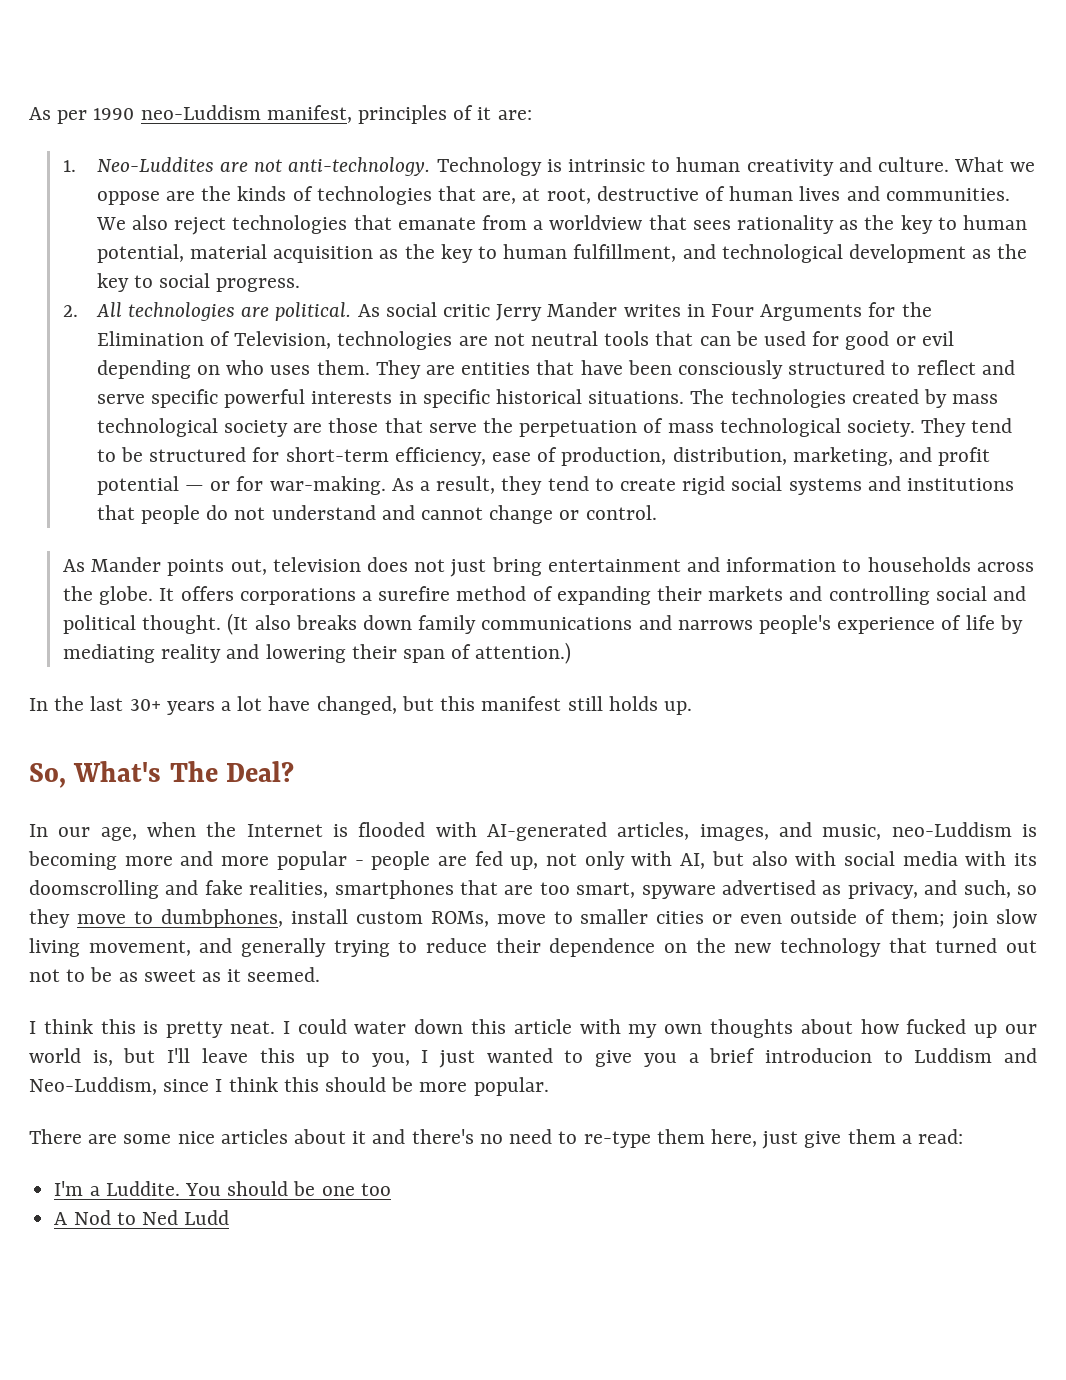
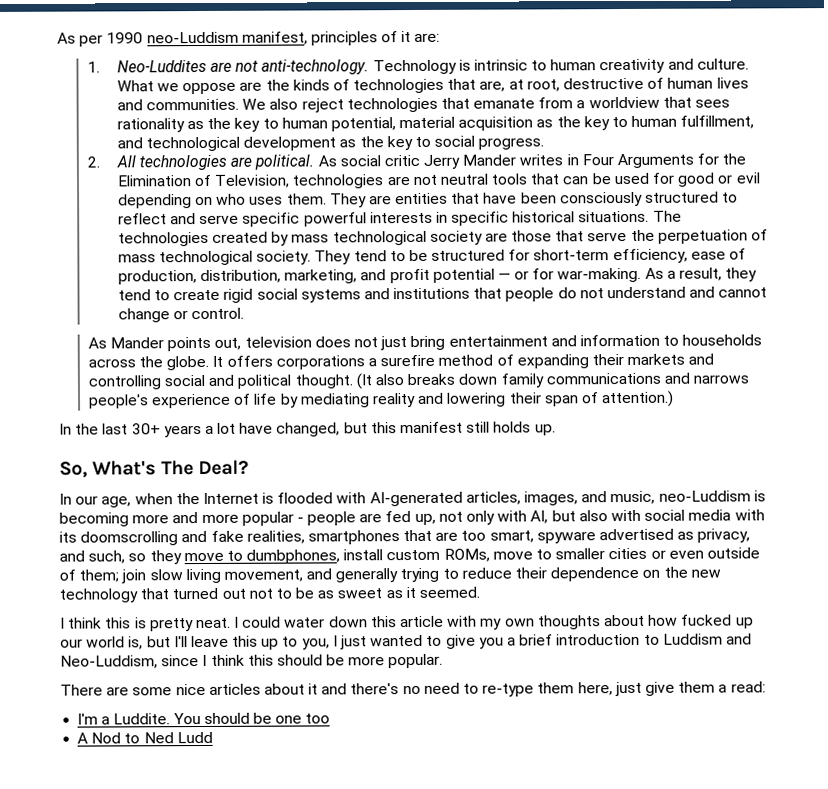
[764,1048,872,1063] introducion -> [556,633,641,646] introduction

